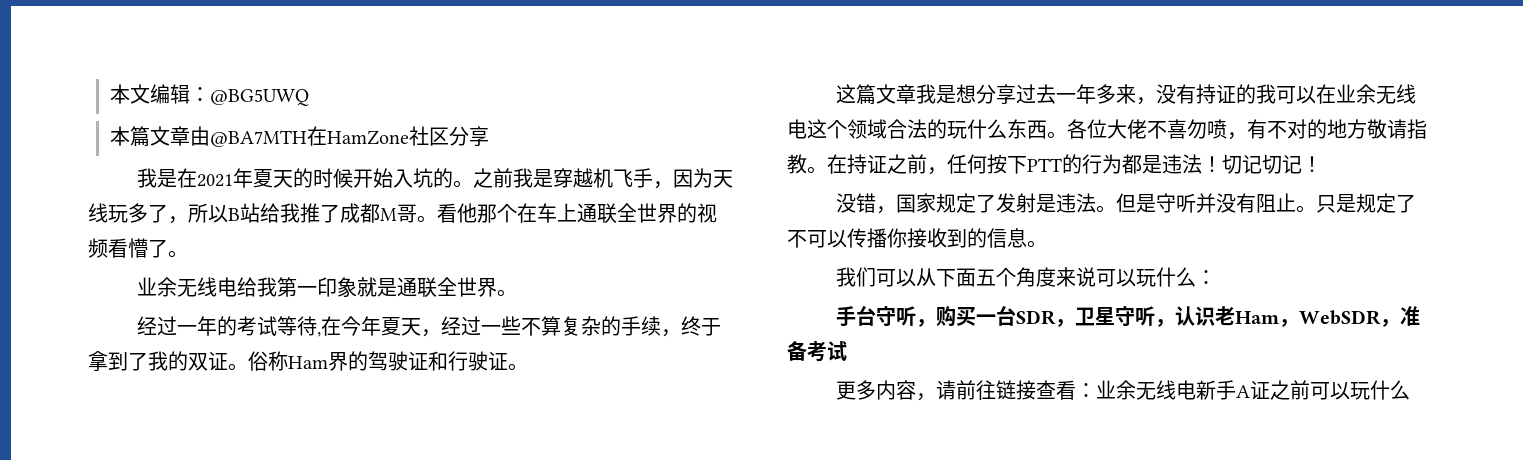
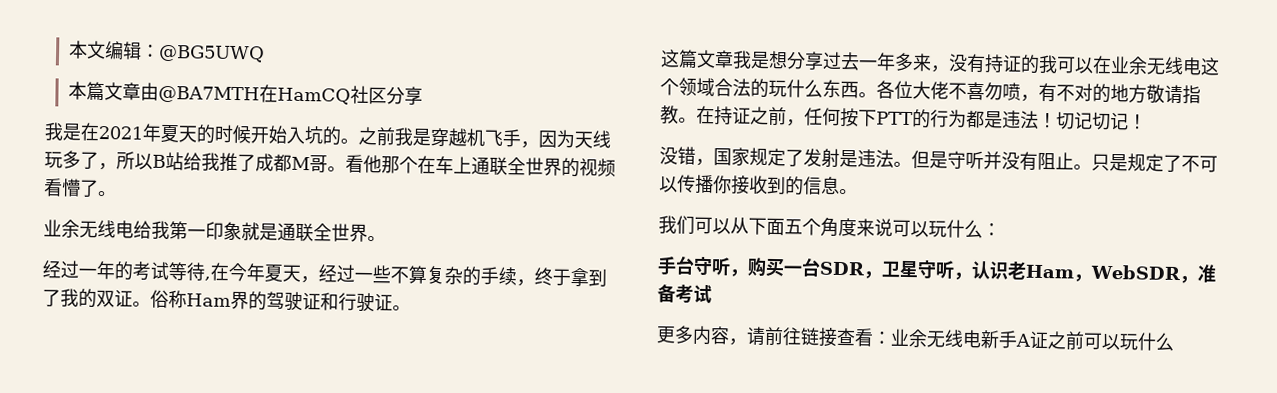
[327,130,410,145] HamZone -> [276,87,351,105] HamCQ

